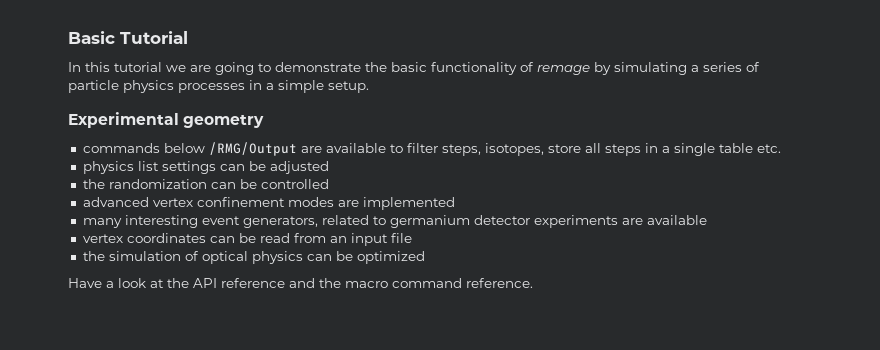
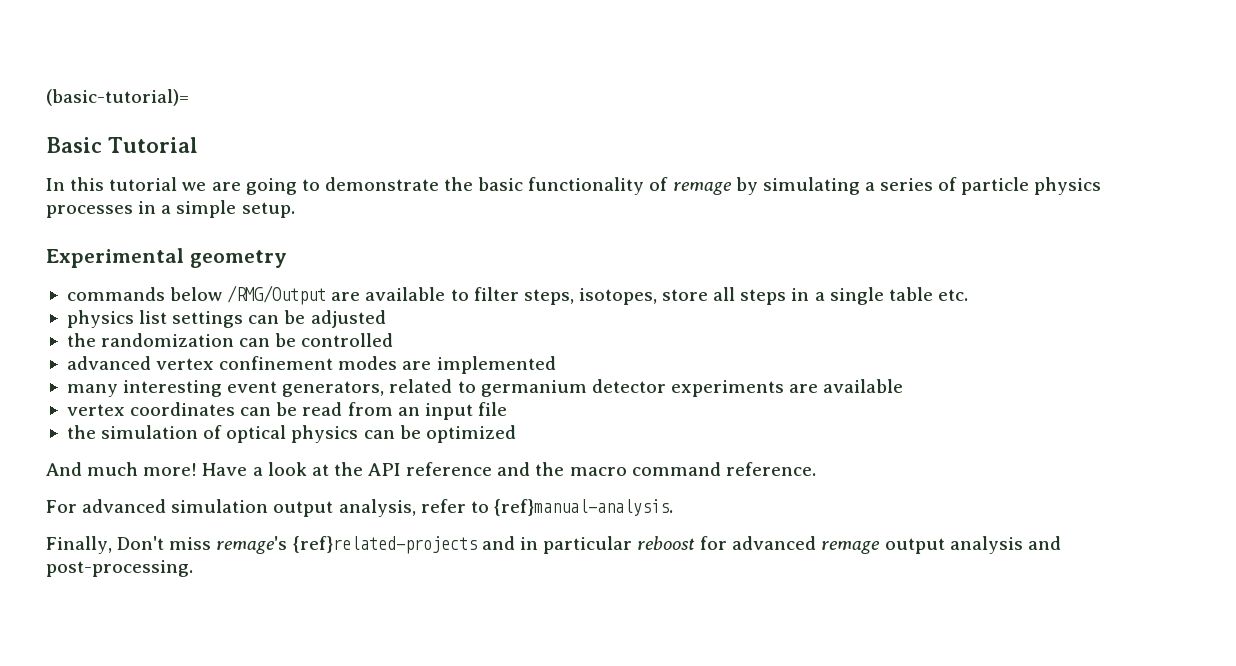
(68, 37) none -> [46,89,189,106] (basic-tutorial)= //
(425, 257) none -> [46,462,198,476] And much more!
(533, 283) none -> [46,499,673,517] [46,536,1061,554] [46,560,193,577] // For advanced simulation output analysis, refer to {ref}manual-analysis. // Finally, Don't miss remage's {ref}related-projects and in particular reboost for advanced remage output analysis and post-processing.

